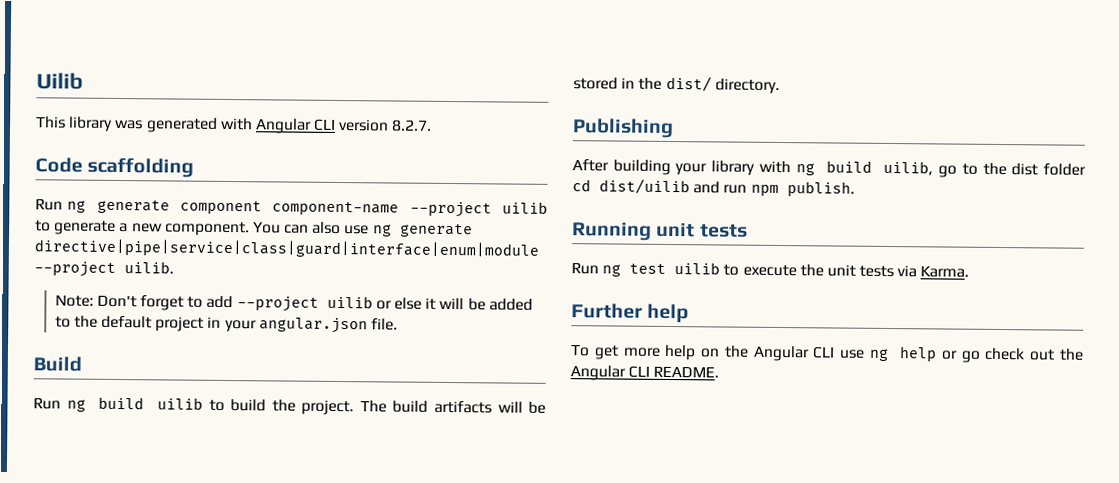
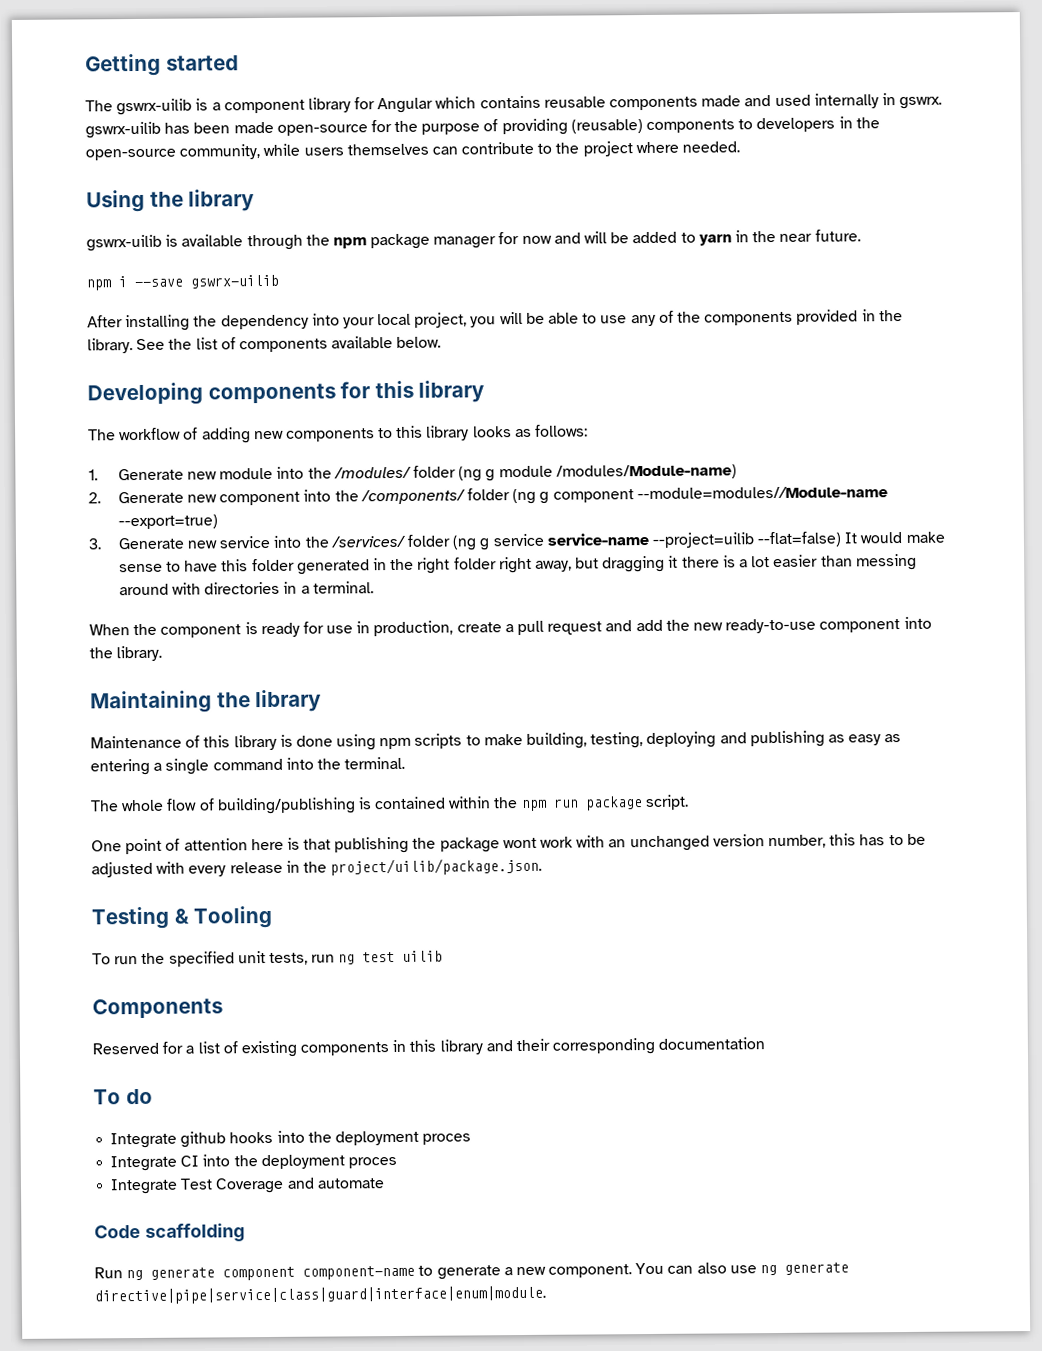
[36,72,83,90] [36,116,433,134] Uilib // This library was generated with Angular CLI version 8.2.7. -> [85,53,239,77] [85,93,943,116] [85,116,880,139] [85,141,741,161] [86,189,256,213] [86,229,861,252] [86,274,279,291] [87,309,903,332] [87,335,442,354] [87,380,486,406] [88,424,589,444] [88,464,737,482] [88,486,888,506] [117,514,218,530] [88,531,945,551] [118,553,917,575] [118,581,374,596] [89,616,932,638] [89,645,163,662] [90,689,323,714] [90,730,902,751] [90,756,406,776] [90,794,689,815] [91,833,926,855] [91,857,543,878] [91,905,273,930] [92,950,444,967] [92,998,223,1019] [92,1037,766,1058] [93,1088,153,1105] [110,1130,472,1149] [110,1154,397,1172] [110,1177,385,1195] Getting started // The gswrx-uilib is a component library for Angular which contains reusable components made and used internally in gswrx. gswrx-uilib has been made open-source for the purpose of providing (reusable) components to developers in the open-source community, while users themselves can contribute to the project where needed. // Using the library // gswrx-uilib is available through the npm package manager for now and will be added to yarn in the near future. // npm i --save gswrx-uilib // After installing the dependency into your local project, you will be able to use any of the components provided in the library. See the list of components available below. // Developing components for this library // The workflow of adding new components to this library looks as follows: // 1. Generate new module into the /modules/ folder (ng g module /modules/Module-name) // 2. Generate new component into the /components/ folder (ng g component --module=modules//Module-name --export=true) // 3. Generate new service into the /services/ folder (ng g service service-name --project=uilib --flat=false) It would make sense to have this folder generated in the right folder right away, but dragging it there is a lot easier than messing around with directories in a terminal. // When the component is ready for use in production, create a pull request and add the new ready-to-use component into the library. // Maintaining the library // Maintenance of this library is done using npm scripts to make building, testing, deploying and publishing as easy as entering a single command into the terminal. // The whole flow of building/publishing is contained within the npm run package script. // One point of attention here is that publishing the package wont work with an unchanged version number, this has to be adjusted with every release in the project/uilib/package.json. // Testing & Tooling // To run the specified unit tests, run ng test uilib // Components // Reserved for a list of existing components in this library and their corresponding documentation // To do // Integrate github hooks into the deployment proces // Integrate CI into the deployment proces // Integrate Test Coverage and automate
[409,201,548,218] --project uilib -> (416, 1272) none
[34,238,539,259] [34,261,174,277] [54,294,533,312] [54,315,398,334] [33,356,82,372] [33,396,547,416] [573,75,780,94] [572,118,674,139] [572,159,1086,178] [572,178,855,197] [572,222,748,241] [571,262,970,278] [571,303,690,324] [570,344,1084,363] [570,365,720,381] directive|pipe|service|class|guard|interface|enum|module --project uilib. // Note: Don't forget to add --project uilib or else it will be added to the default project in your angular.json file. // Build // Run ng build uilib to build the project. The build artifacts will be stored in the dist/ directory. // Publishing // After building your library with ng build uilib, go to the dist folder cd dist/uilib and run npm publish. // Running unit tests // Run ng test uilib to execute the unit tests via Karma. // Further help // To get more help on the Angular CLI use ng help or go check out the Angular CLI README. -> [94,1285,546,1305] directive|pipe|service|class|guard|interface|enum|module.

